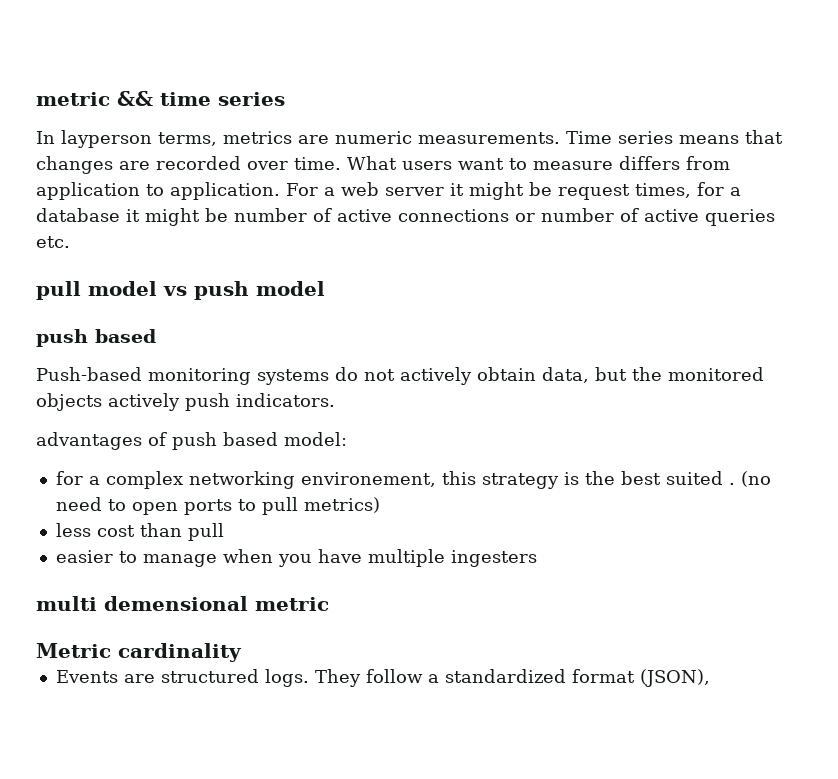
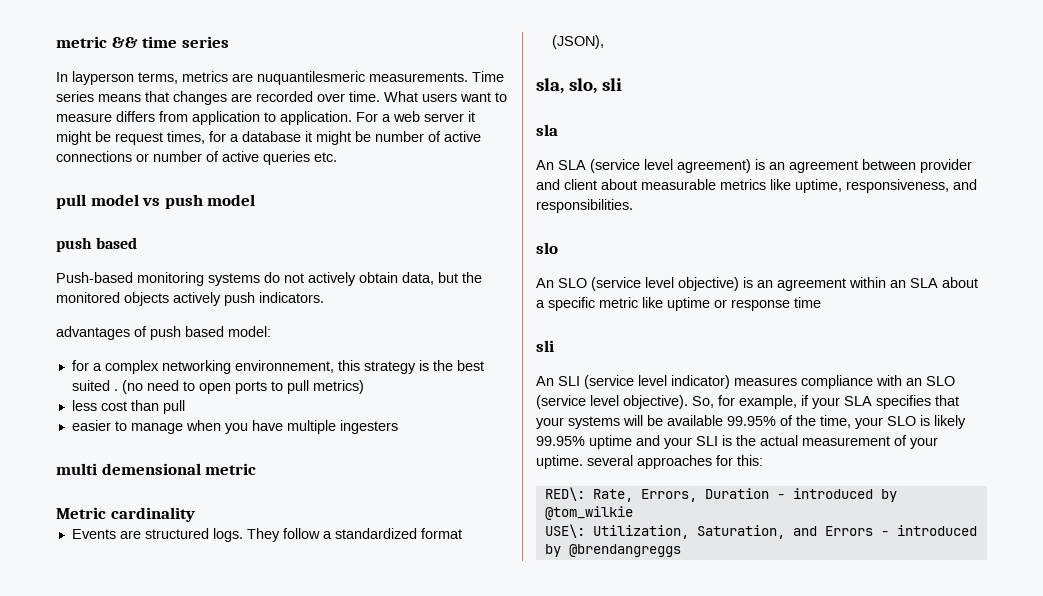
[335,131,412,144] numeric -> [257,71,365,85] nuquantilesmeric
[300,472,436,487] environement, -> [234,360,334,373] environnement,
(710, 678) none -> [536,78,622,94] [536,124,558,136] [536,159,972,173] [536,179,977,193] [536,199,633,213] [536,242,558,254] [536,277,978,291] [536,297,821,311] [536,340,554,352] [536,375,955,389] [536,395,959,409] [536,415,966,429] [536,435,938,449] [536,455,763,469] [544,487,897,502] [544,506,633,520] [544,524,977,539] [544,544,681,557] // sla, slo, sli // sla // An SLA (service level agreement) is an agreement between provider and client about measurable metrics like uptime, responsiveness, and responsibilities. // slo // An SLO (service level objective) is an agreement within an SLA about a specific metric like uptime or response time // sli // An SLI (service level indicator) measures compliance with an SLO (service level objective). So, for example, if your SLA specifies that your systems will be available 99.95% of the time, your SLO is likely 99.95% uptime and your SLI is the actual measurement of your uptime. several approaches for this: // RED\: Rate, Errors, Duration - introduced by @tom_wilkie // USE\: Utilization, Saturation, and Errors - introduced by @brendangreggs

